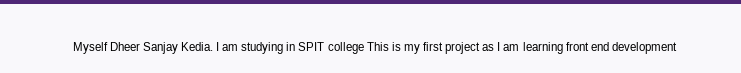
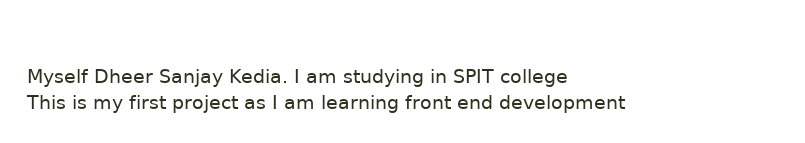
(364, 48) none -> (568, 78) //

